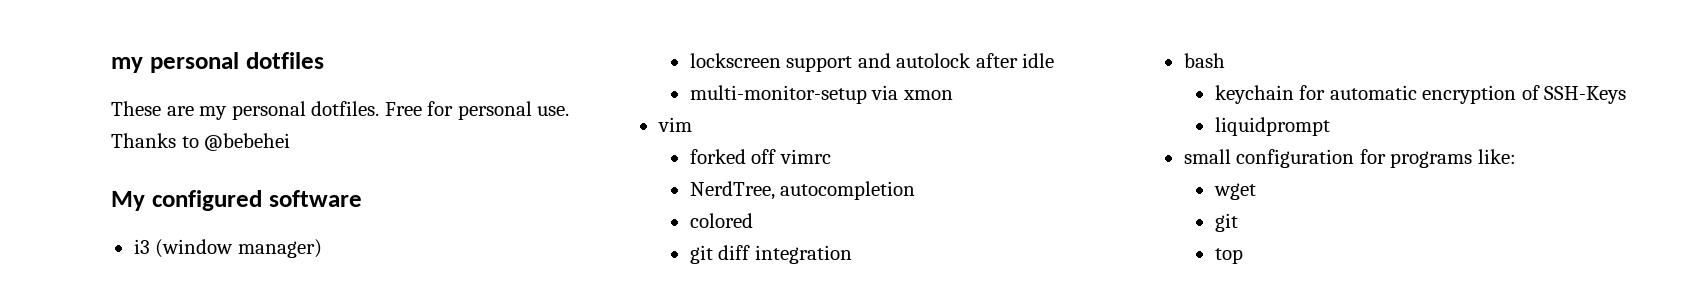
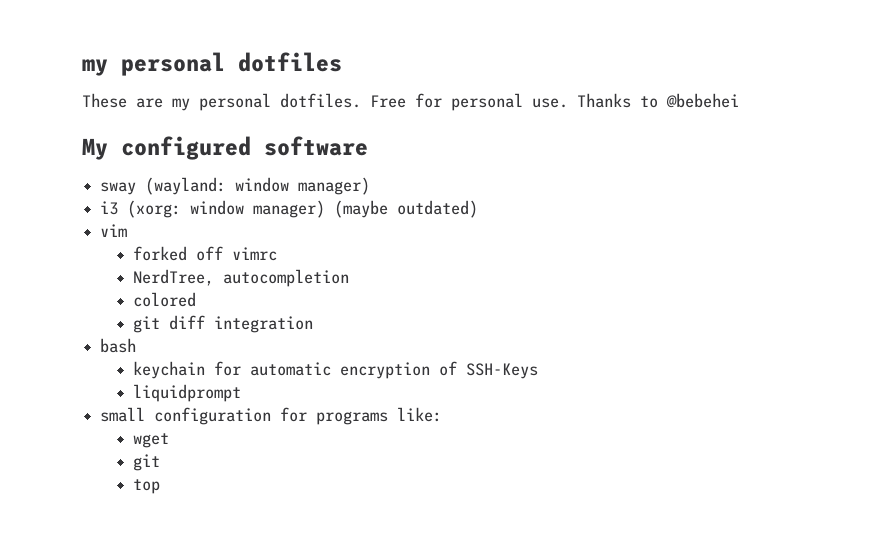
[133,239,322,258] [689,53,1055,72] [689,85,953,104] i3 (window manager) // lockscreen support and autolock after idle // multi-monitor-setup via xmon -> [100,177,371,195] [100,200,479,218] sway (wayland: window manager) // i3 (xorg: window manager) (maybe outdated)

